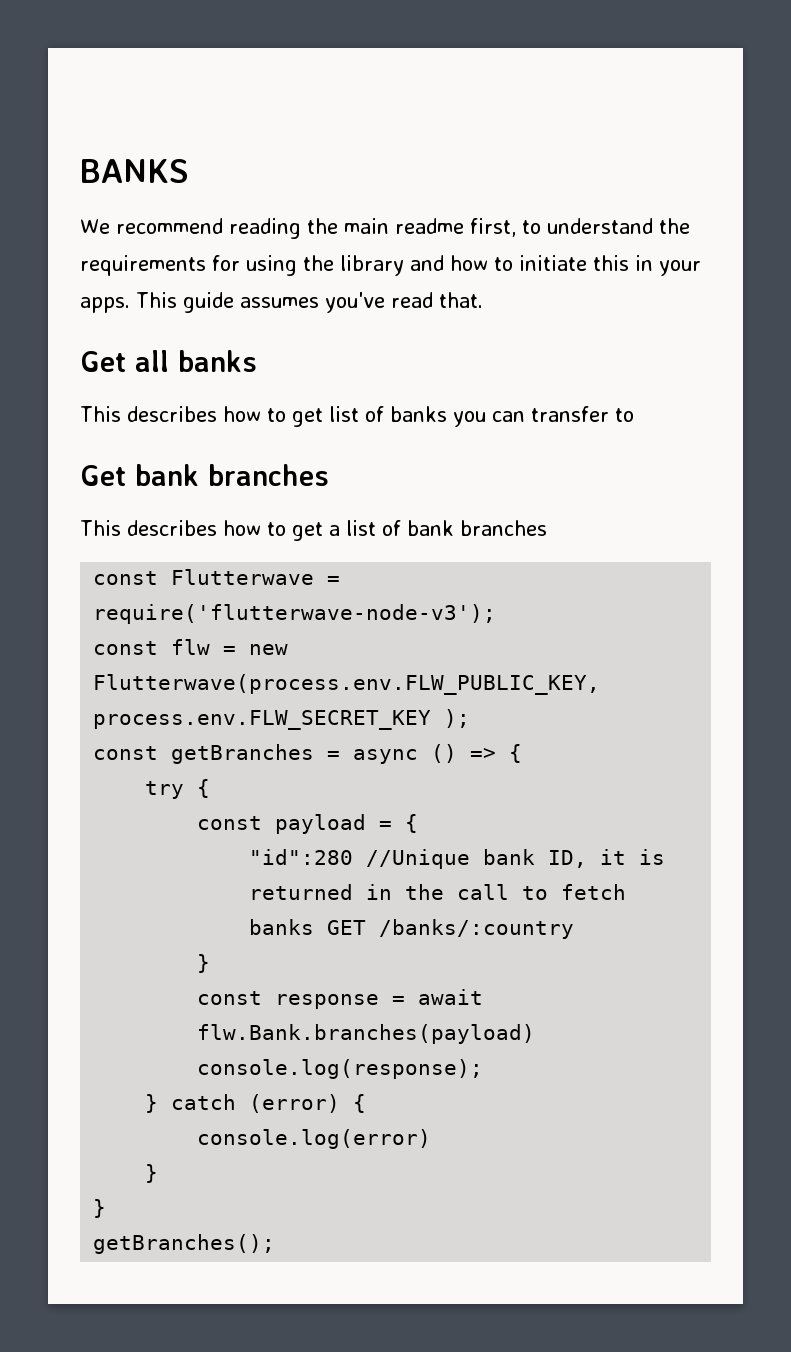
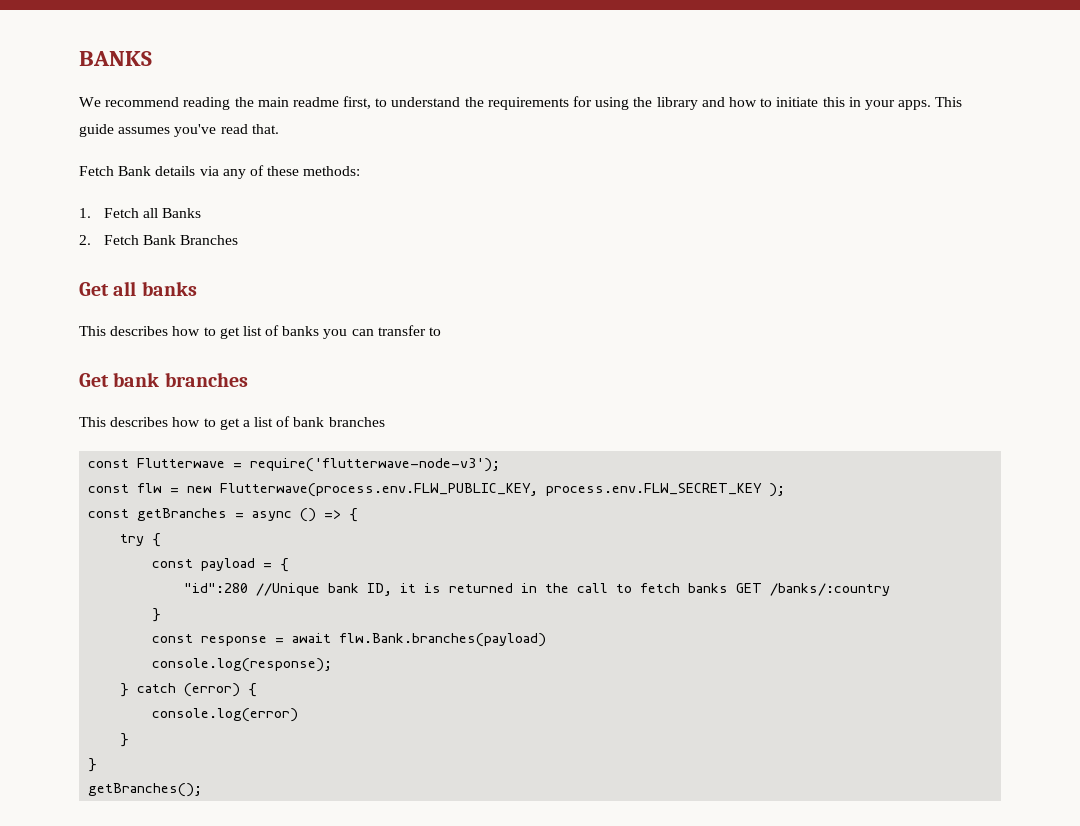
(483, 300) none -> [79,165,361,179] [79,208,201,218] [79,235,238,245] // Fetch Bank details via any of these methods: // 1. Fetch all Banks // 2. Fetch Bank Branches

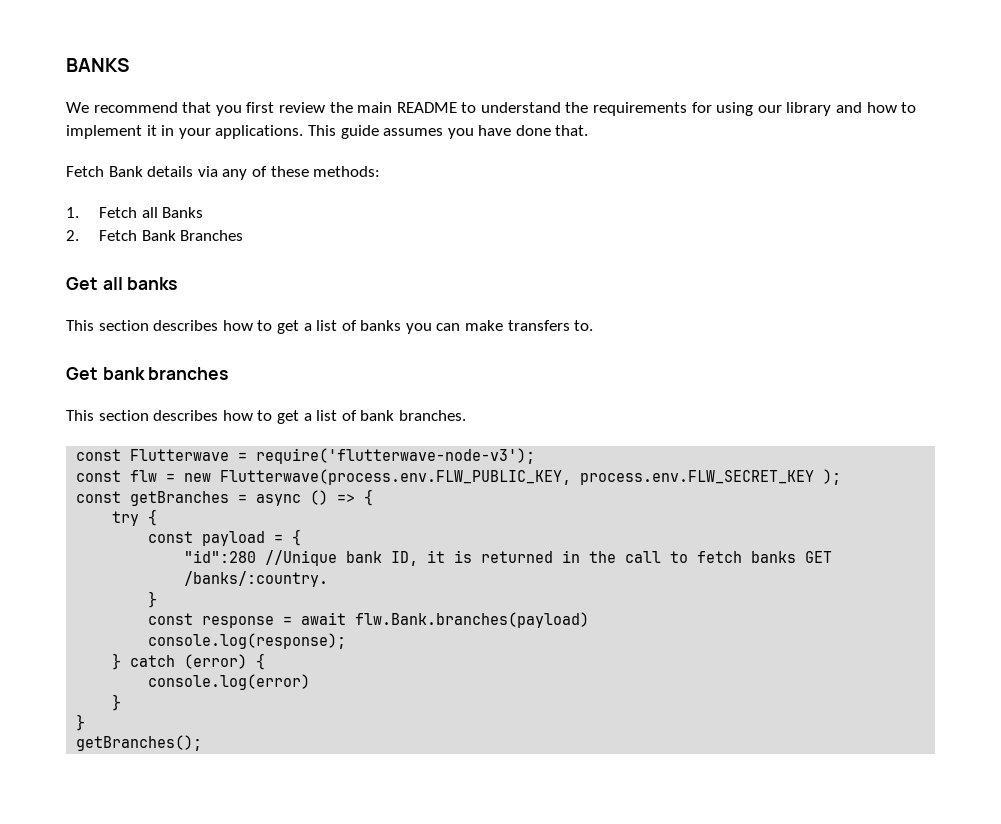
[183,96,372,110] reading the main readme first, -> [182,102,457,116] that you first review the main README
[633,97,653,107] the -> [757,105,782,113] our
[776,97,845,107] initiate this -> [66,125,157,139] implement it
[898,100,932,110] apps. -> [215,125,304,139] applications.
[174,124,248,137] you've read -> [447,125,551,139] you have done
[110,326,240,339] describes how to get -> [98,320,312,334] section describes how to get a
[377,325,442,336] transfer to -> [465,320,594,331] make transfers to.
(106, 422) none -> [98,410,149,421] section
[328,417,385,427] branches -> [398,410,466,421] branches.
[770,583,891,596] /banks/:country -> [184,571,329,587] /banks/:country.

